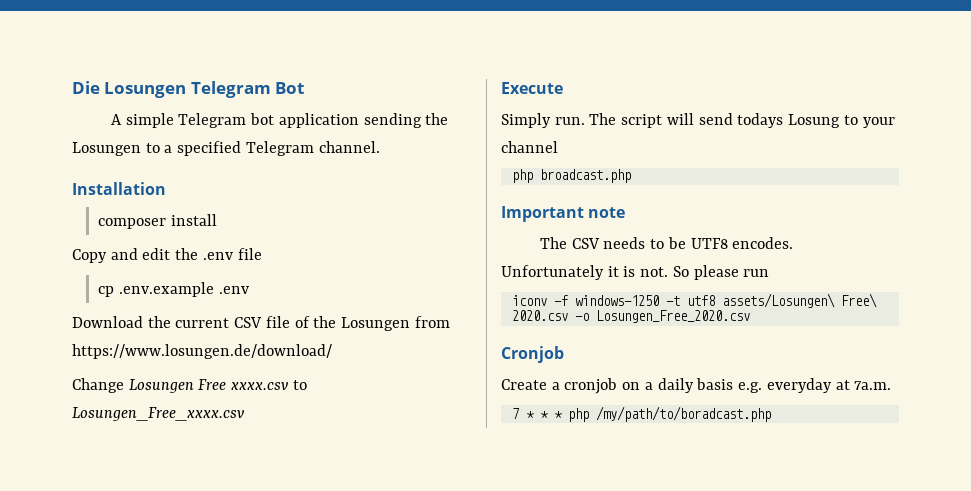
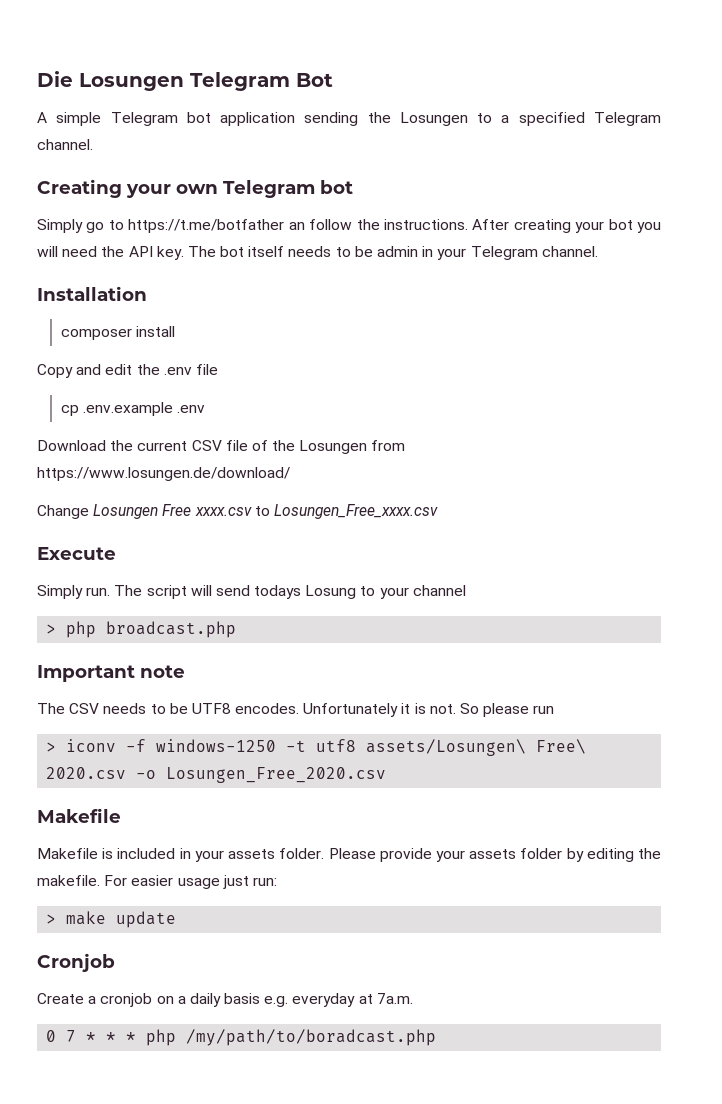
(380, 147) none -> [37,179,353,198] [37,219,661,233] [37,246,598,260] // Creating your own Telegram bot // Simply go to https://t.me/botfather an follow the instructions. After creating your bot you will need the API key. The bot itself needs to be admin in your Telegram channel.
(558, 147) none -> [46,624,57,634] >
(770, 273) none -> [46,742,57,752] >
(750, 316) none -> [37,808,121,823] [37,848,661,862] [37,875,277,889] [46,911,177,928] // Makefile // Makefile is included in your assets folder. Please provide your assets folder by editing the makefile. For easier usage just run: // > make update
(892, 385) none -> [46,1030,57,1042] 0

